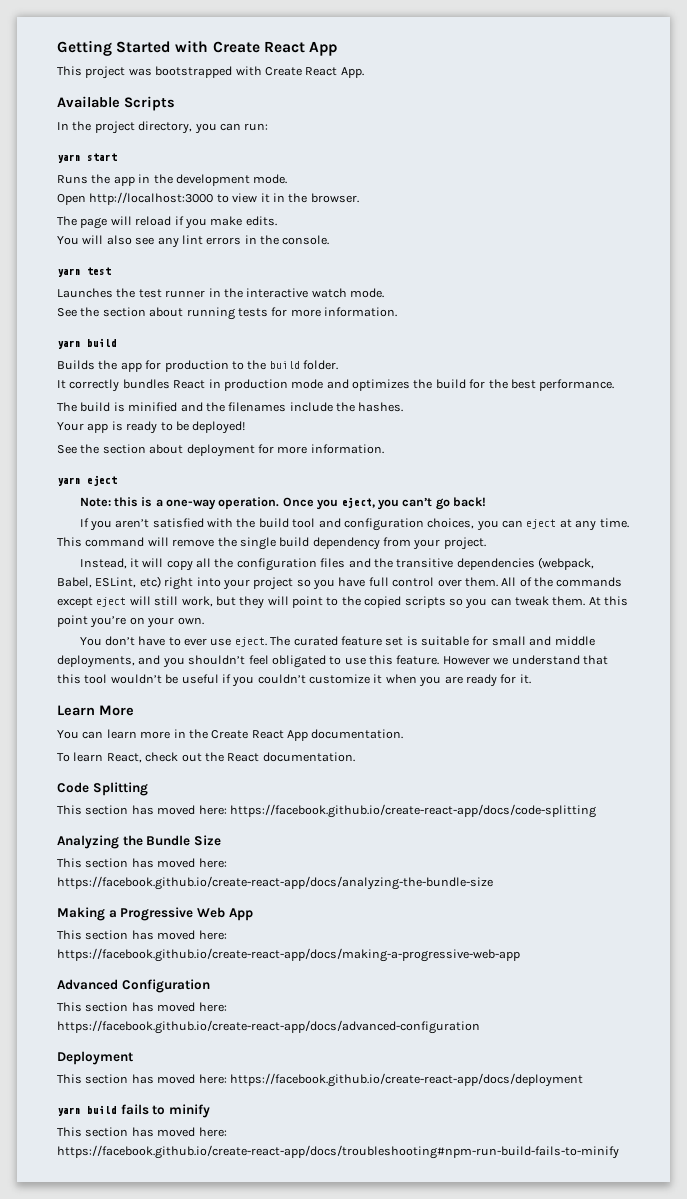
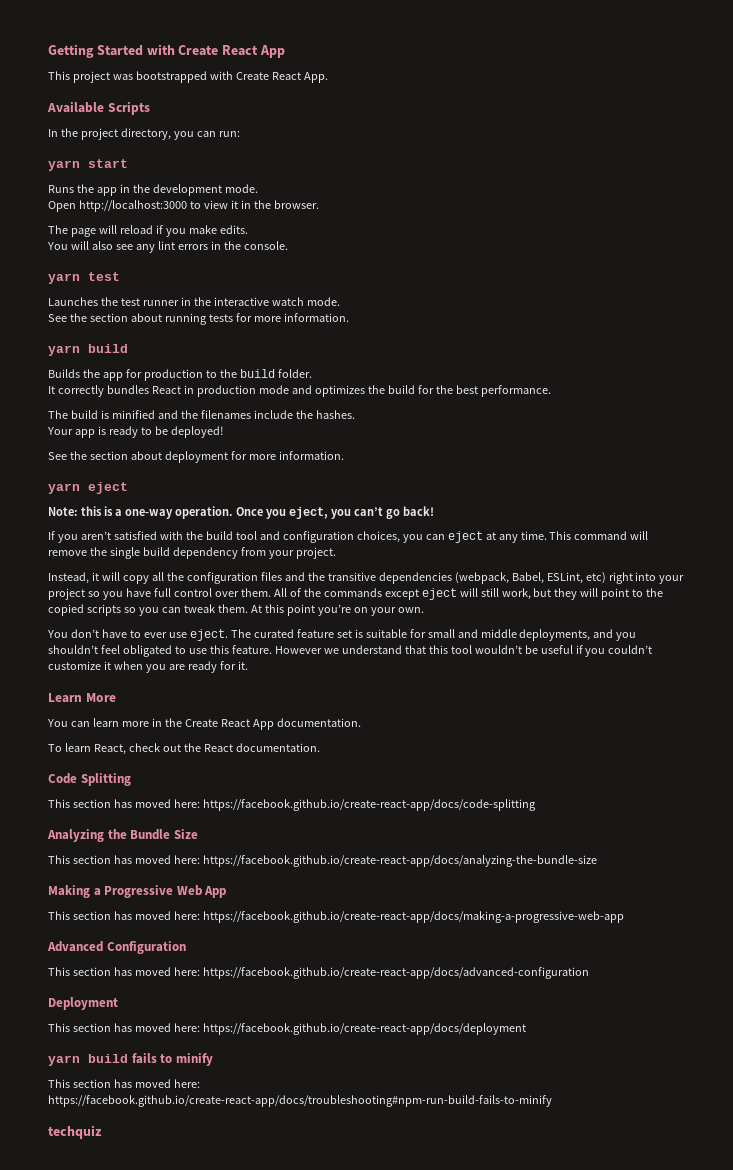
(619, 1152) none -> [48,1125,102,1139] // techquiz

